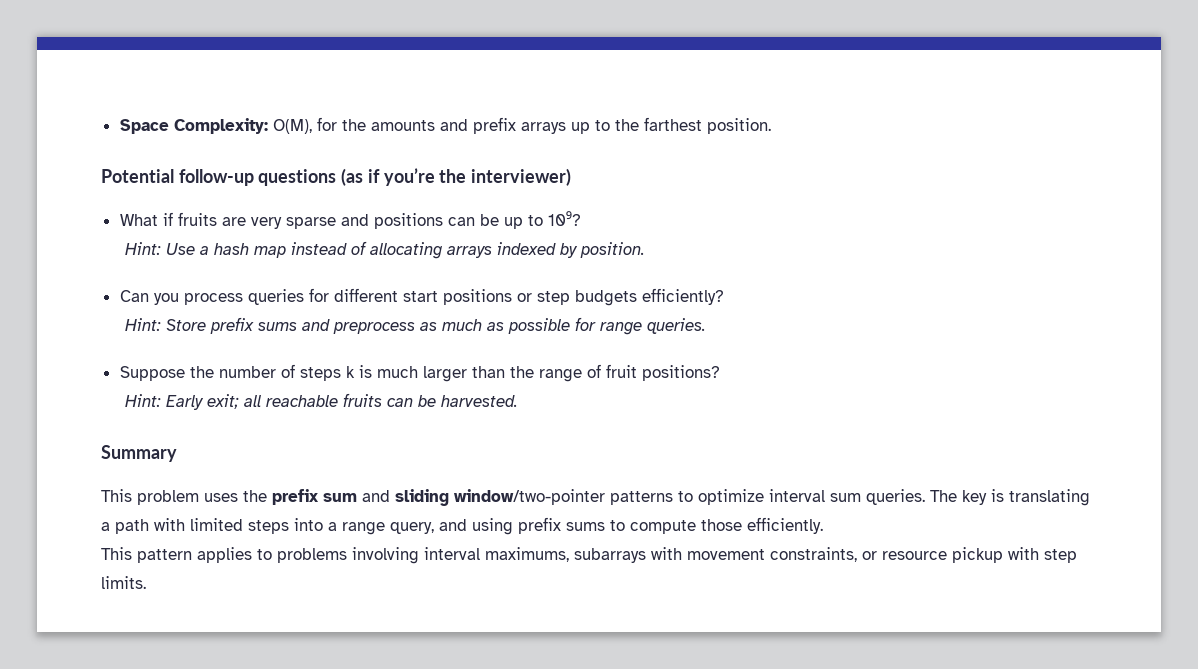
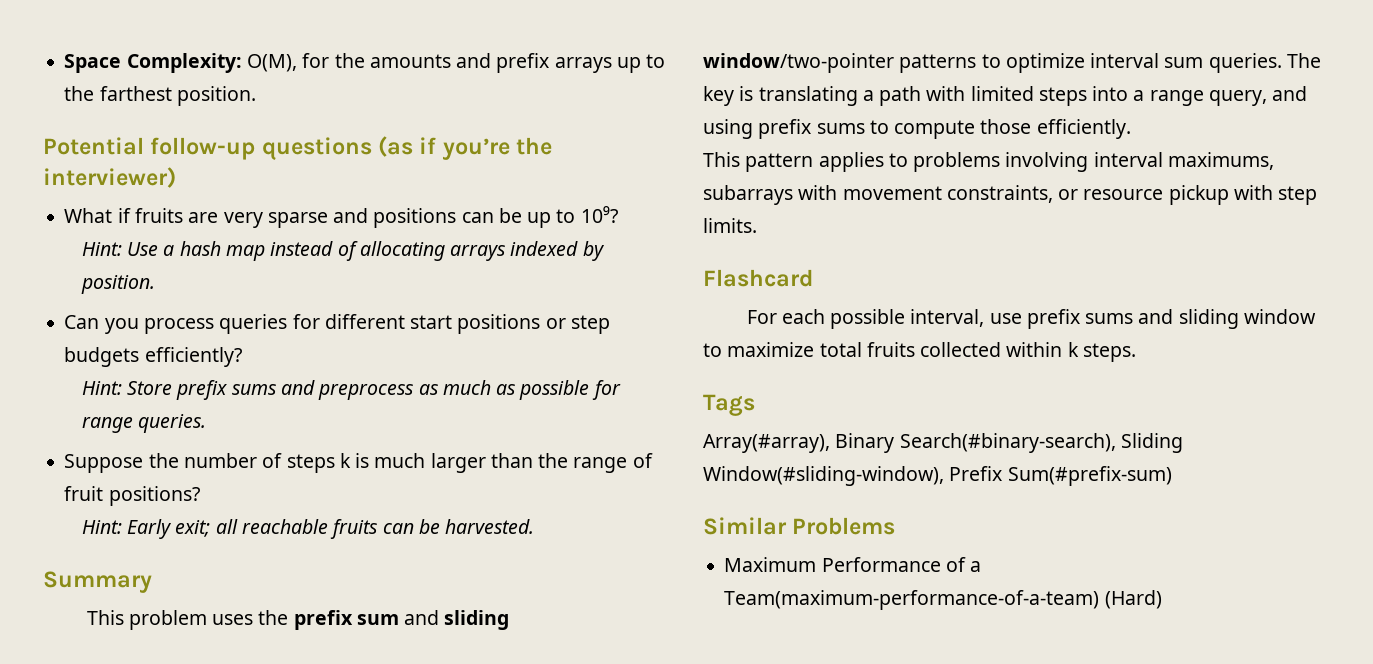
(146, 582) none -> [703,269,813,287] [746,309,1316,329] [703,342,1136,362] [703,394,755,416] [703,433,1183,453] [703,466,1172,486] [703,517,896,535] [724,557,982,572] [724,590,1162,610] // Flashcard // For each possible interval, use prefix sums and sliding window to maximize total fruits collected within k steps. // Tags // Array(#array), Binary Search(#binary-search), Sliding Window(#sliding-window), Prefix Sum(#prefix-sum) // Similar Problems // Maximum Performance of a Team(maximum-performance-of-a-team) (Hard)

